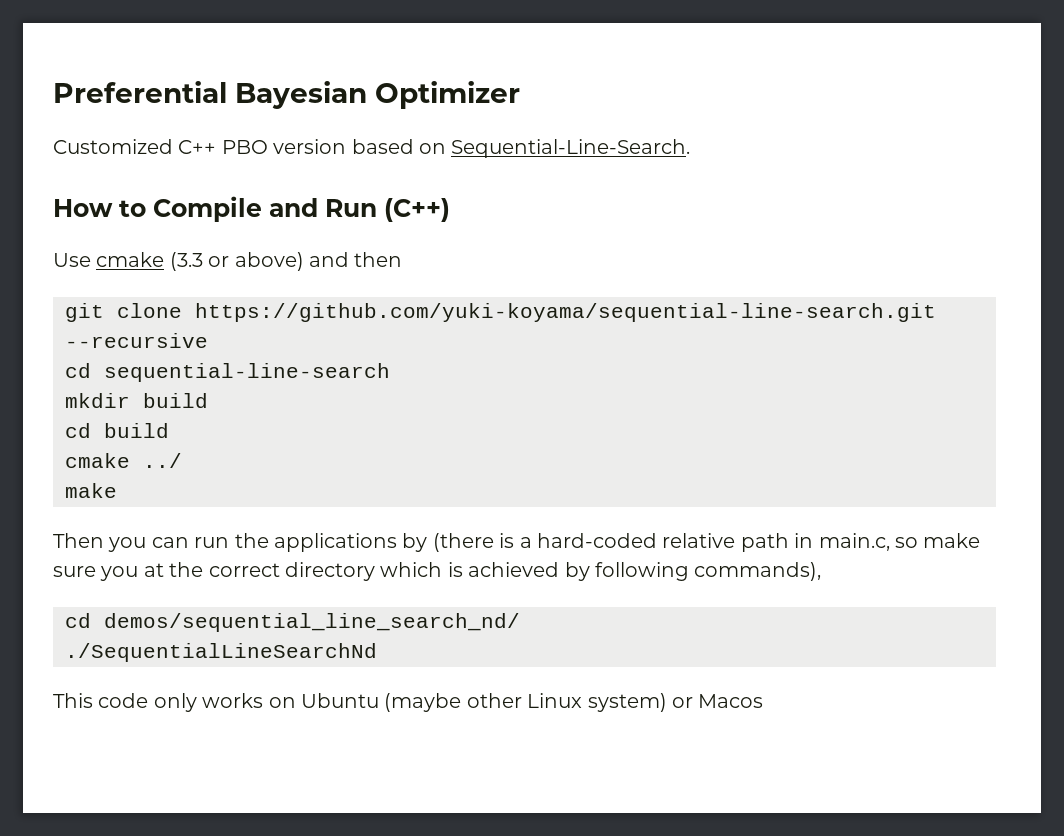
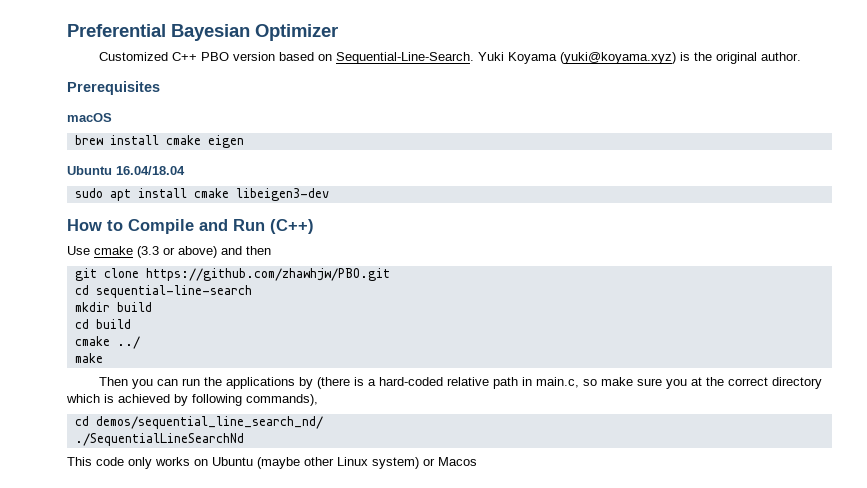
(691, 148) none -> [477,52,801,64] [67,81,160,95] [67,113,112,122] [74,135,244,148] [67,166,185,175] [74,188,329,201] Yuki Koyama (yuki@koyama.xyz) is the original author. // Prerequisites // macOS // brew install cmake eigen // Ubuntu 16.04/18.04 // sudo apt install cmake libeigen3-dev
[195,303,936,322] [65,333,208,348] https://github.com/yuki-koyama/sequential-line-search.git --recursive -> [145,268,390,281] https://github.com/zhawhjw/PBO.git

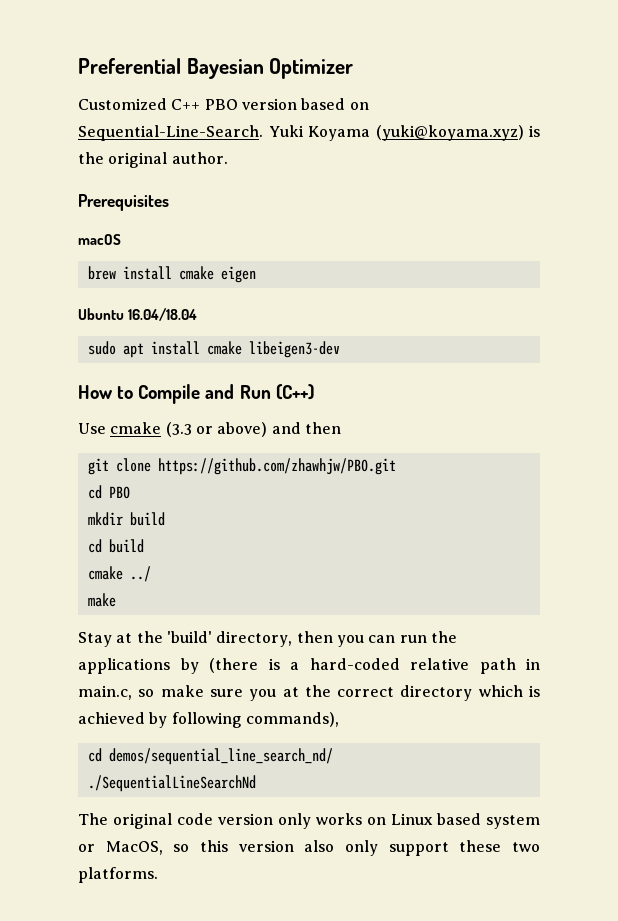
[95,285,252,298] sequential-line-search -> [108,486,130,499] PBO
[98,377,128,386] Then -> [78,631,333,647] Stay at the 'build' directory, then
[67,457,477,469] This code only works on Ubuntu (maybe other Linux system) or Macos -> [78,813,540,829] [78,840,540,856] [78,867,158,883] The original code version only works on Linux based system or MacOS, so this version also only support these two platforms.

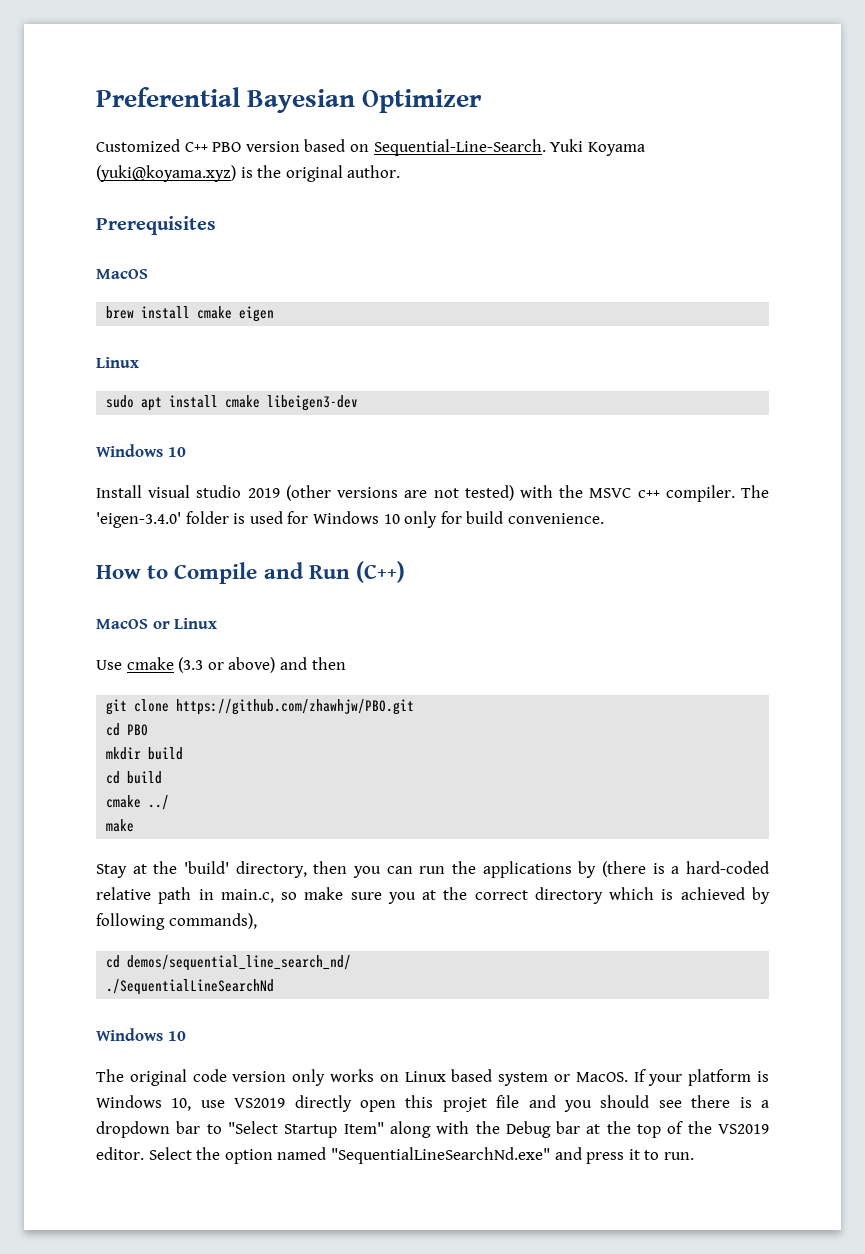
[78,234,121,245] macOS -> [96,269,148,279] MacOS
[78,308,198,321] Ubuntu 16.04/18.04 -> [96,357,139,368] Linux
(340, 349) none -> [96,444,186,457] [96,485,769,502] [96,511,604,528] // Windows 10 // Install visual studio 2019 (other versions are not tested) with the MSVC c++ compiler. The 'eigen-3.4.0' folder is used for Windows 10 only for build convenience.
(314, 392) none -> [96,618,218,629] // MacOS or Linux
(256, 783) none -> [96,1028,186,1041] // Windows 10
[105,840,540,856] [78,867,158,883] MacOS, so this version also only support these two platforms. -> [575,1069,769,1086] [96,1095,769,1112] [96,1121,769,1138] [96,1147,694,1164] MacOS. If your platform is Windows 10, use VS2019 directly open this projet file and you should see there is a dropdown bar to "Select Startup Item" along with the Debug bar at the top of the VS2019 editor. Select the option named "SequentialLineSearchNd.exe" and press it to run.

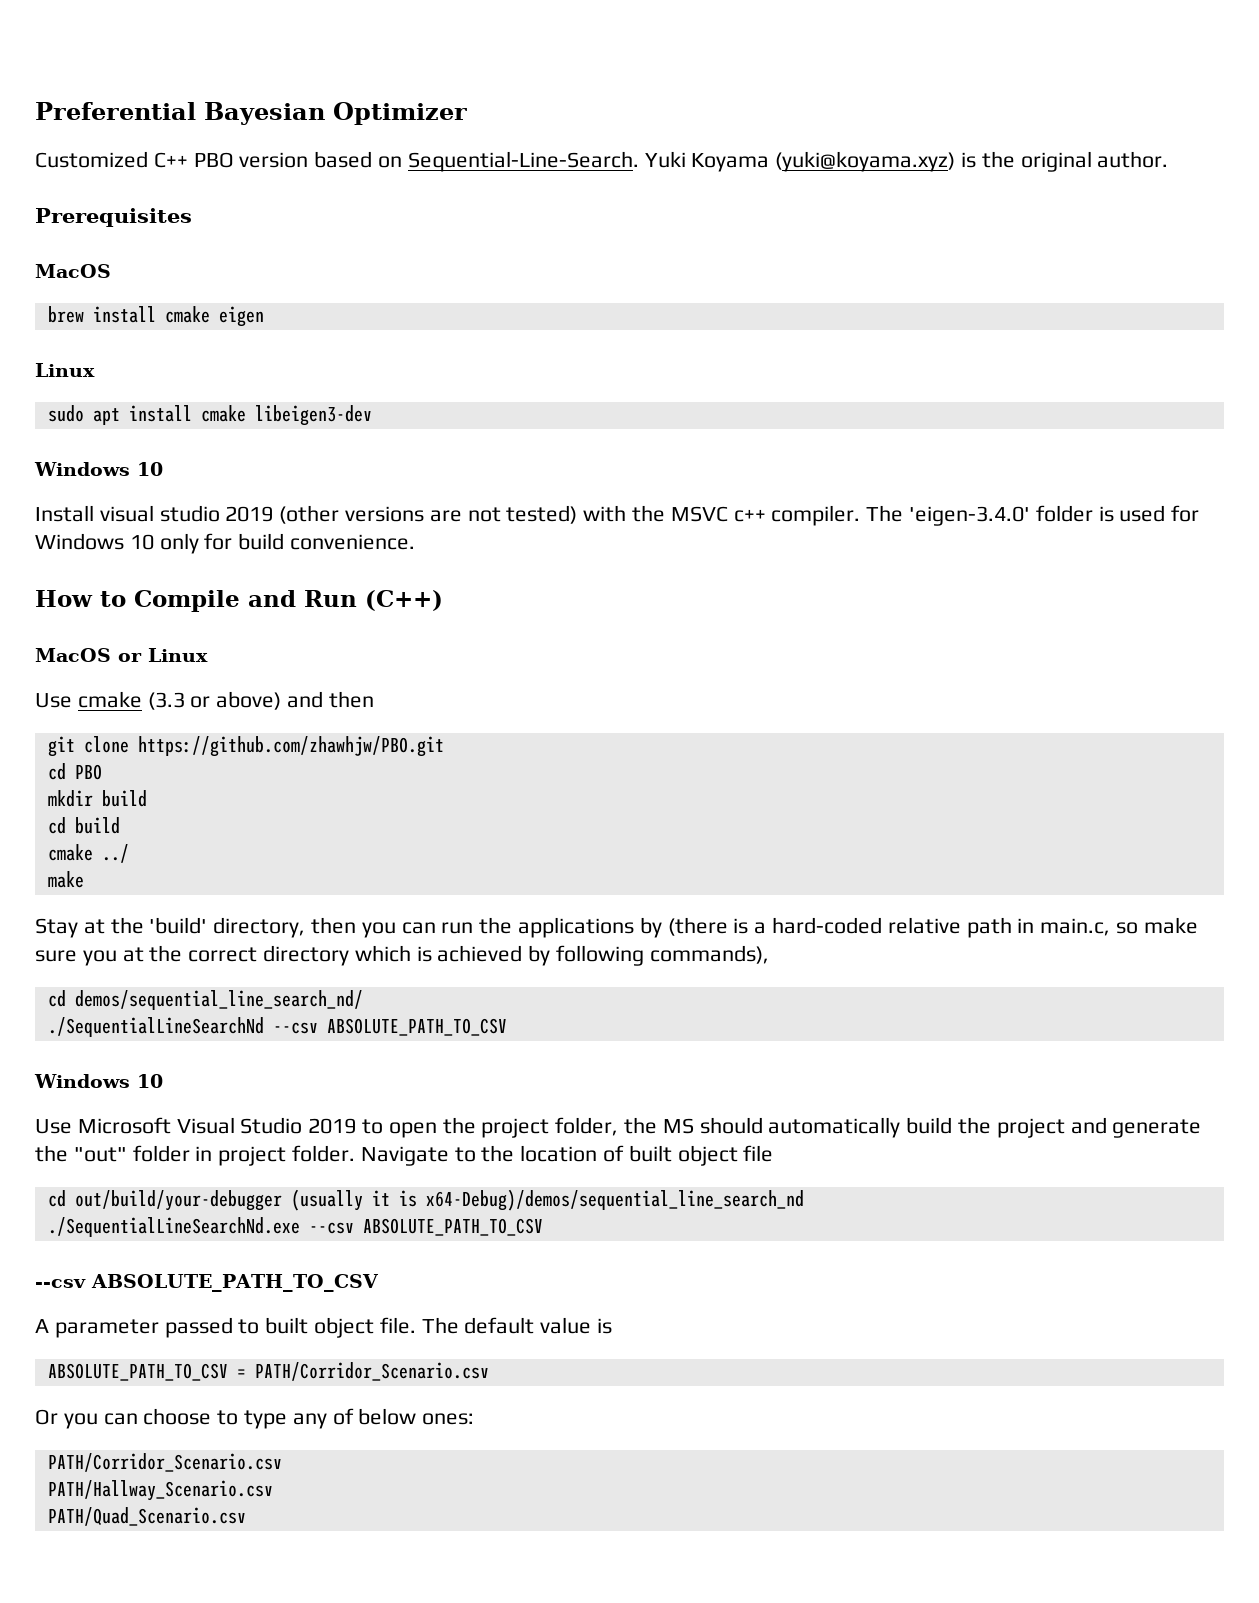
[96,1028,186,1041] [96,1069,769,1086] [96,1095,769,1112] [96,1121,769,1138] [96,1147,694,1164] // Windows 10 // The original code version only works on Linux based system or MacOS. If your platform is Windows 10, use VS2019 directly open this projet file and you should see there is a dropdown bar to "Select Startup Item" along with the Debug bar at the top of the VS2019 editor. Select the option named "SequentialLineSearchNd.exe" and press it to run. -> [272,1018,507,1036] [34,1074,163,1088] [35,1117,1202,1138] [35,1145,774,1166] [47,1189,804,1211] [47,1217,543,1237] [35,1274,379,1292] [35,1317,613,1338] [47,1362,489,1381] [35,1408,475,1429] [47,1453,282,1472] [47,1480,273,1501] [47,1507,246,1526] --csv ABSOLUTE_PATH_TO_CSV // Windows 10 // Use Microsoft Visual Studio 2019 to open the project folder, the MS should automatically build the project and generate the "out" folder in project folder. Navigate to the location of built object file // cd out/build/your-debugger (usually it is x64-Debug)/demos/sequential_line_search_nd // ./SequentialLineSearchNd.exe --csv ABSOLUTE_PATH_TO_CSV // --csv ABSOLUTE_PATH_TO_CSV // A parameter passed to built object file. The default value is // ABSOLUTE_PATH_TO_CSV = PATH/Corridor_Scenario.csv // Or you can choose to type any of below ones: // PATH/Corridor_Scenario.csv // PATH/Hallway_Scenario.csv // PATH/Quad_Scenario.csv

